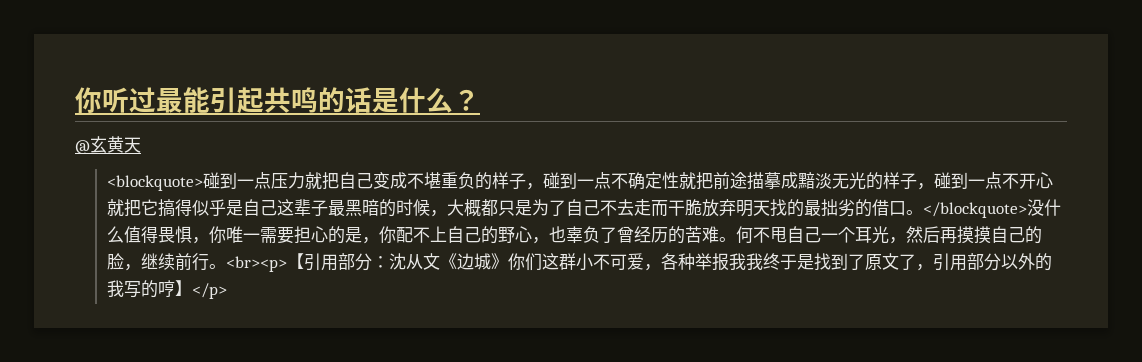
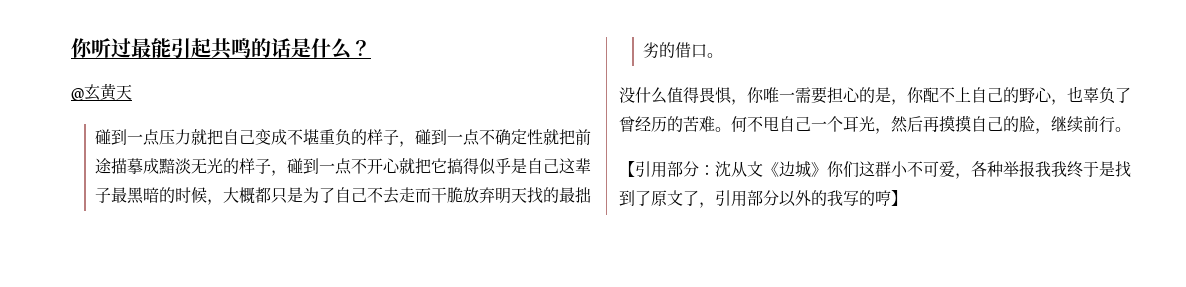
[106,175,203,191] <blockquote> -> (132, 92) none
[922,202,1027,218] </blockquote> -> (724, 55) //
[225,256,287,272] <br><p> -> (1131, 129) //
[191,283,227,299] </p> -> (907, 198) none

